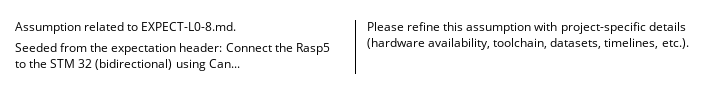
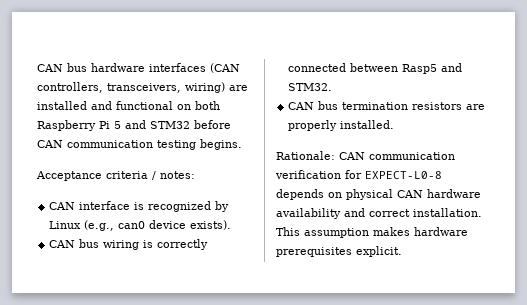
[15,22,237,34] [15,43,330,55] [15,59,240,71] [367,22,686,34] [367,38,689,50] Assumption related to EXPECT-L0-8.md. // Seeded from the expectation header: Connect the Rasp5 to the STM 32 (bidirectional) using Can... // Please refine this assumption with project-specific details (hardware availability, toolchain, datasets, timelines, etc.). -> [37,63,240,73] [37,82,248,93] [37,101,220,110] [37,120,231,131] [37,139,242,150] [36,171,195,181] [49,201,230,212] [49,220,232,231] [49,239,209,250] [288,63,463,74] [288,83,333,91] [288,101,486,110] [288,120,395,131] [276,151,455,160] [275,170,442,179] [276,189,481,200] [276,208,482,219] [276,227,468,238] [276,246,402,257] CAN bus hardware interfaces (CAN controllers, transceivers, wiring) are installed and functional on both Raspberry Pi 5 and STM32 before CAN communication testing begins. // Acceptance criteria / notes: // CAN interface is recognized by Linux (e.g., can0 device exists). // CAN bus wiring is correctly connected between Rasp5 and STM32. // CAN bus termination resistors are properly installed. // Rationale: CAN communication verification for EXPECT-L0-8 depends on physical CAN hardware availability and correct installation. This assumption makes hardware prerequisites explicit.

